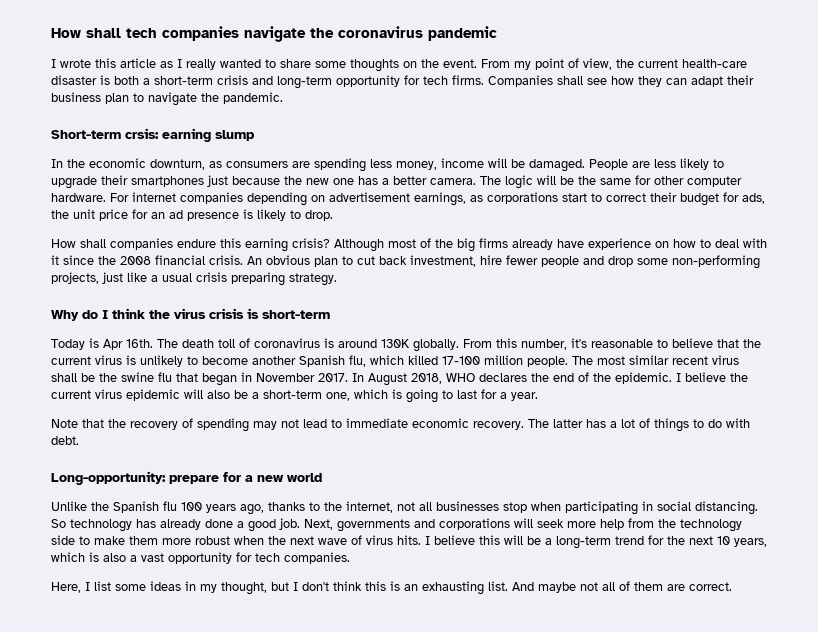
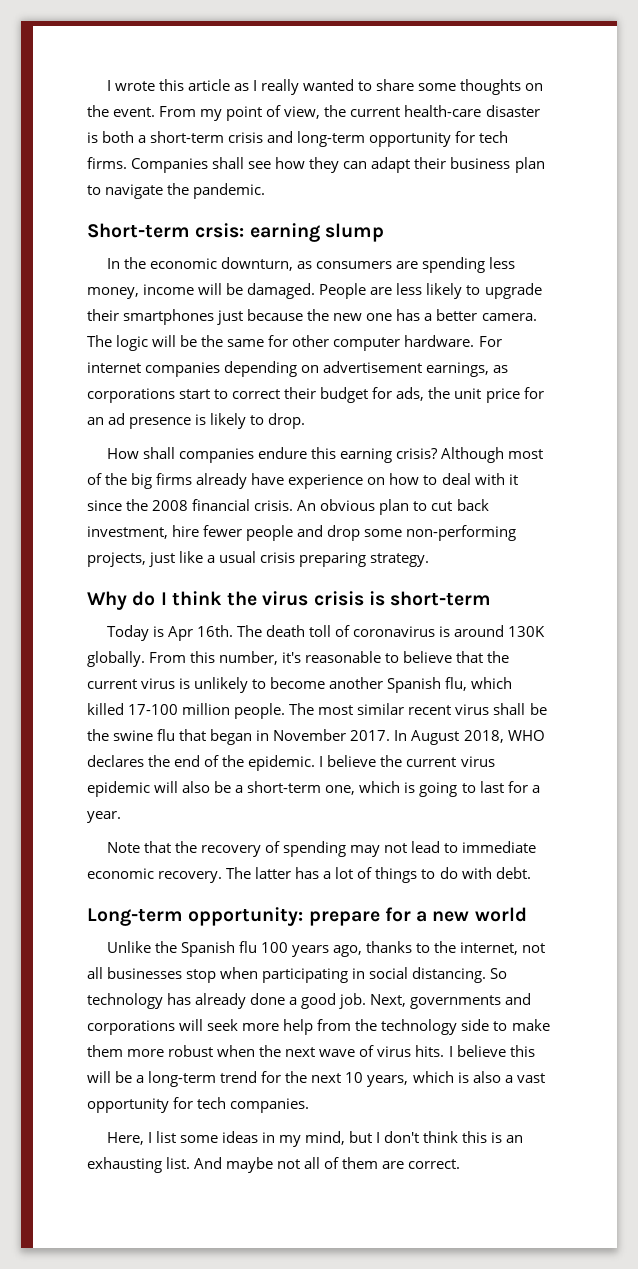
[51,26,497,42] How shall tech companies navigate the coronavirus pandemic // -> (106, 85) none
[51,471,166,485] Long-opportunity: -> [87,907,304,926] Long-term opportunity:
[221,582,267,595] thought, -> [304,1131,345,1145] mind,

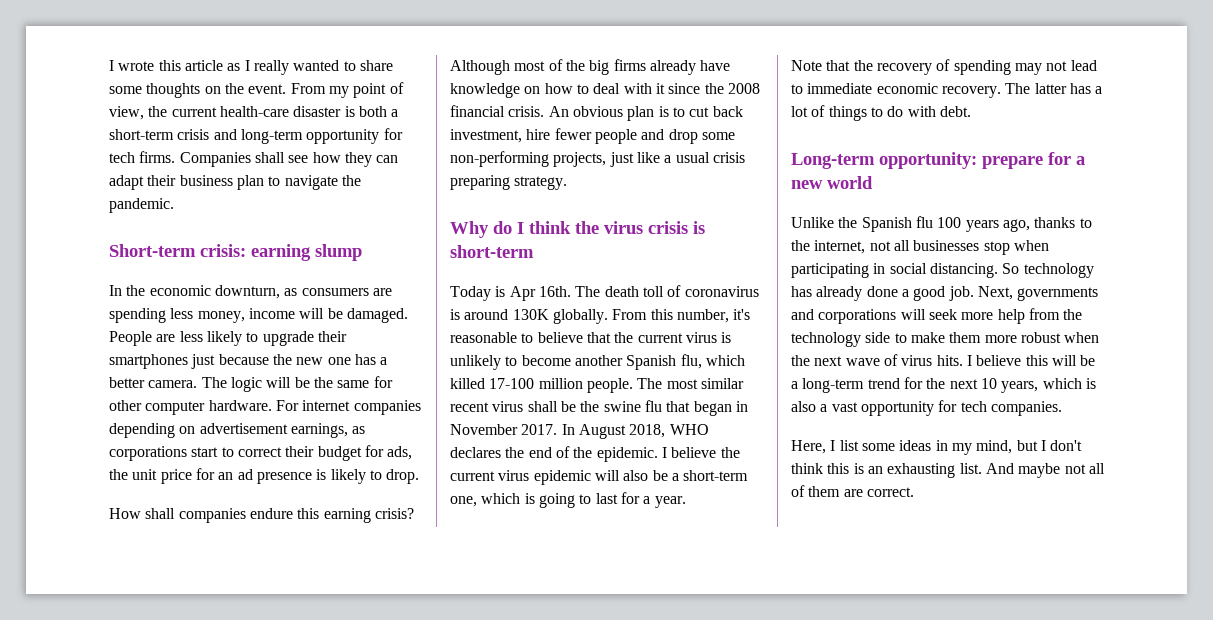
[195,223,245,238] crsis: -> [200,244,246,257] crisis:
[288,474,364,489] experience -> [450,83,520,98] knowledge
(410, 507) none -> [658,106,669,117] is

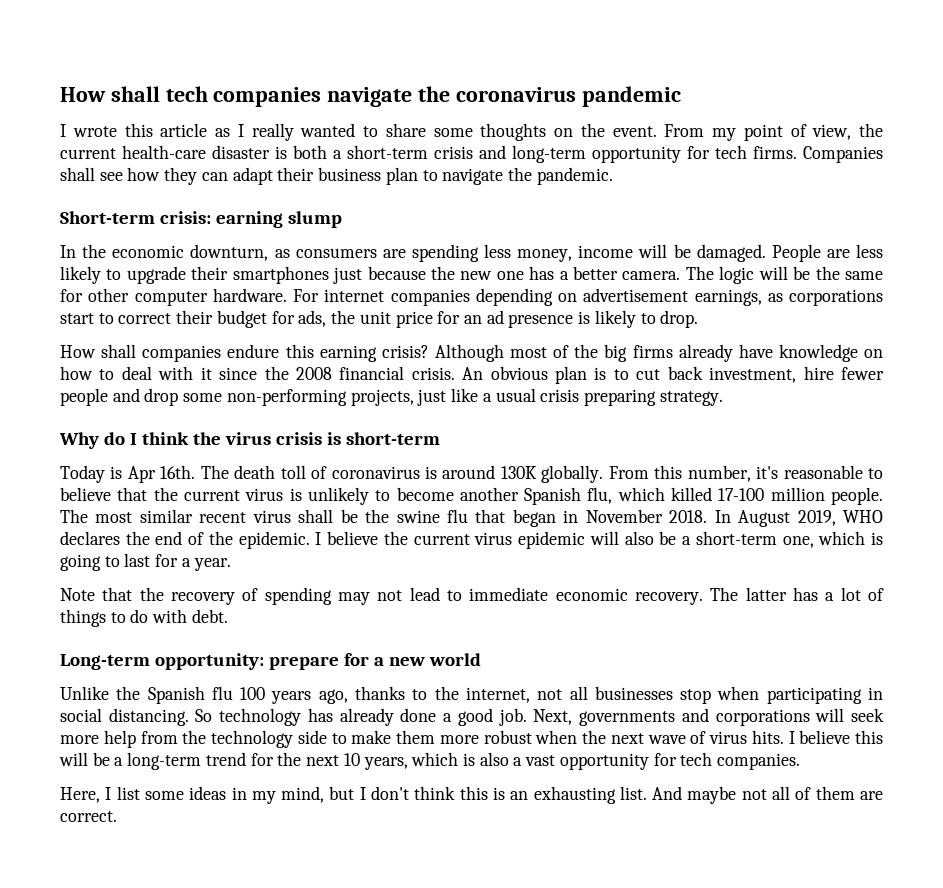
(109, 65) none -> [60,86,681,107] How shall tech companies navigate the coronavirus pandemic //
[521,424,558,435] 2017. -> [669,510,708,523] 2018.
[629,424,666,438] 2018, -> [797,510,836,526] 2019,

